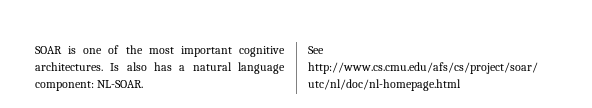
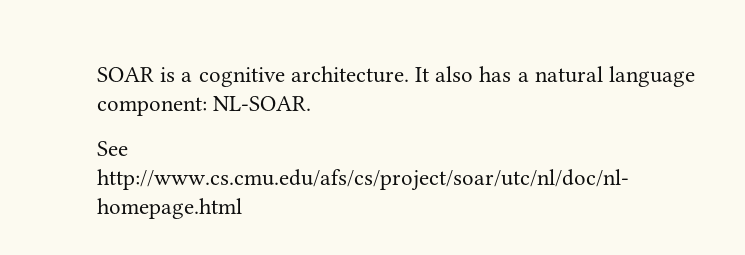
[83,45,285,57] [35,62,120,71] one of the most important cognitive architectures. Is -> [181,66,430,87] a cognitive architecture. It

